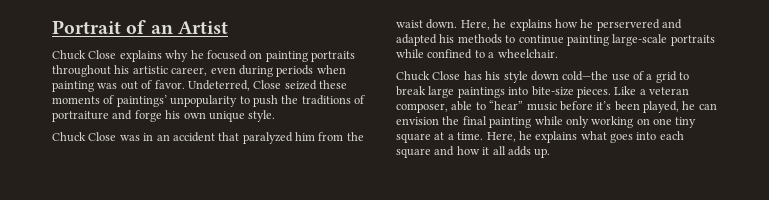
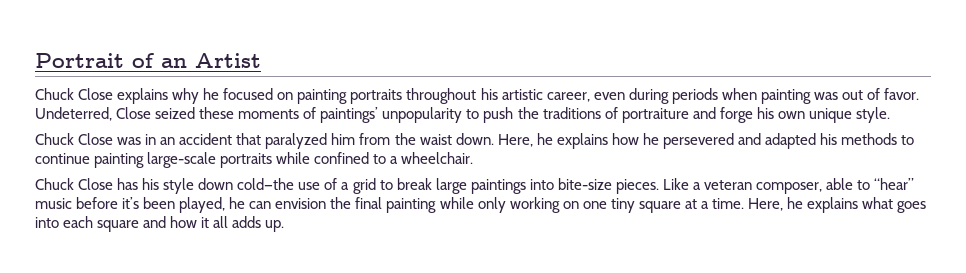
[596,19,660,31] perservered -> [662,133,734,149] persevered

